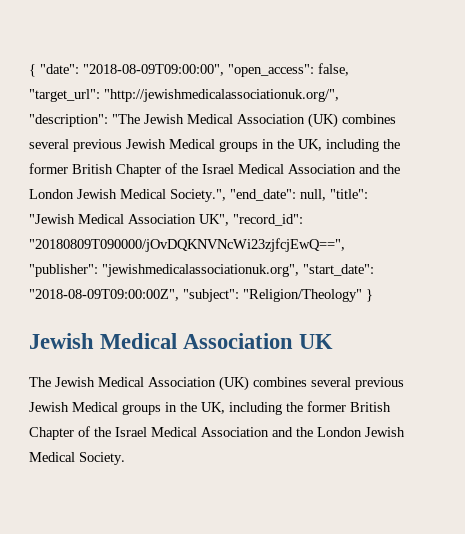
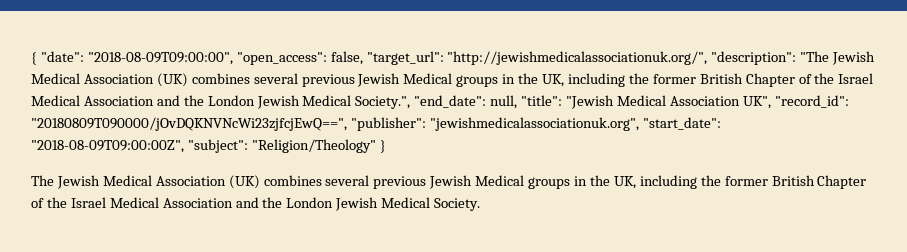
[29,333,334,349] // Jewish Medical Association UK -> (386, 146) none

